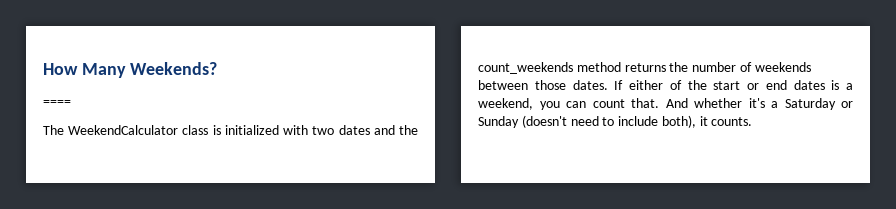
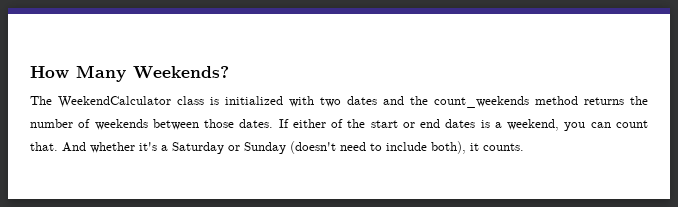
[43,100,71,106] // ==== -> (229, 72) none

